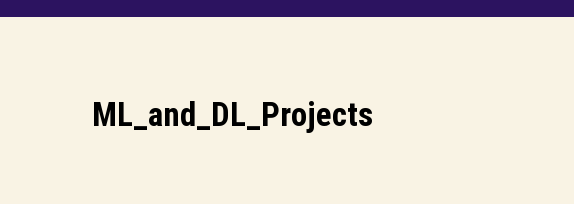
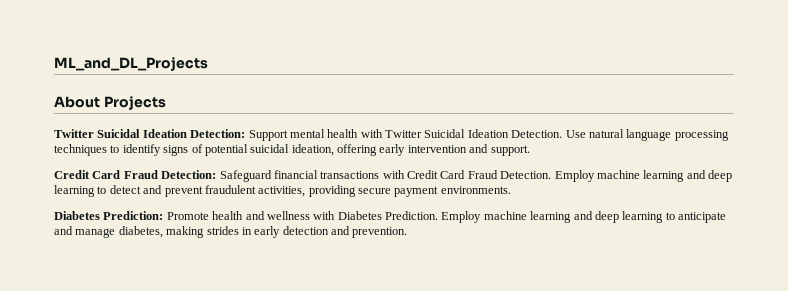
(373, 117) none -> [54,96,166,110] [54,129,729,141] [54,144,530,156] [54,170,732,182] [54,185,511,197] [54,211,726,223] [54,226,408,238] // About Projects // Twitter Suicidal Ideation Detection: Support mental health with Twitter Suicidal Ideation Detection. Use natural language processing techniques to identify signs of potential suicidal ideation, offering early intervention and support. // Credit Card Fraud Detection: Safeguard financial transactions with Credit Card Fraud Detection. Employ machine learning and deep learning to detect and prevent fraudulent activities, providing secure payment environments. // Diabetes Prediction: Promote health and wellness with Diabetes Prediction. Employ machine learning and deep learning to anticipate and manage diabetes, making strides in early detection and prevention.

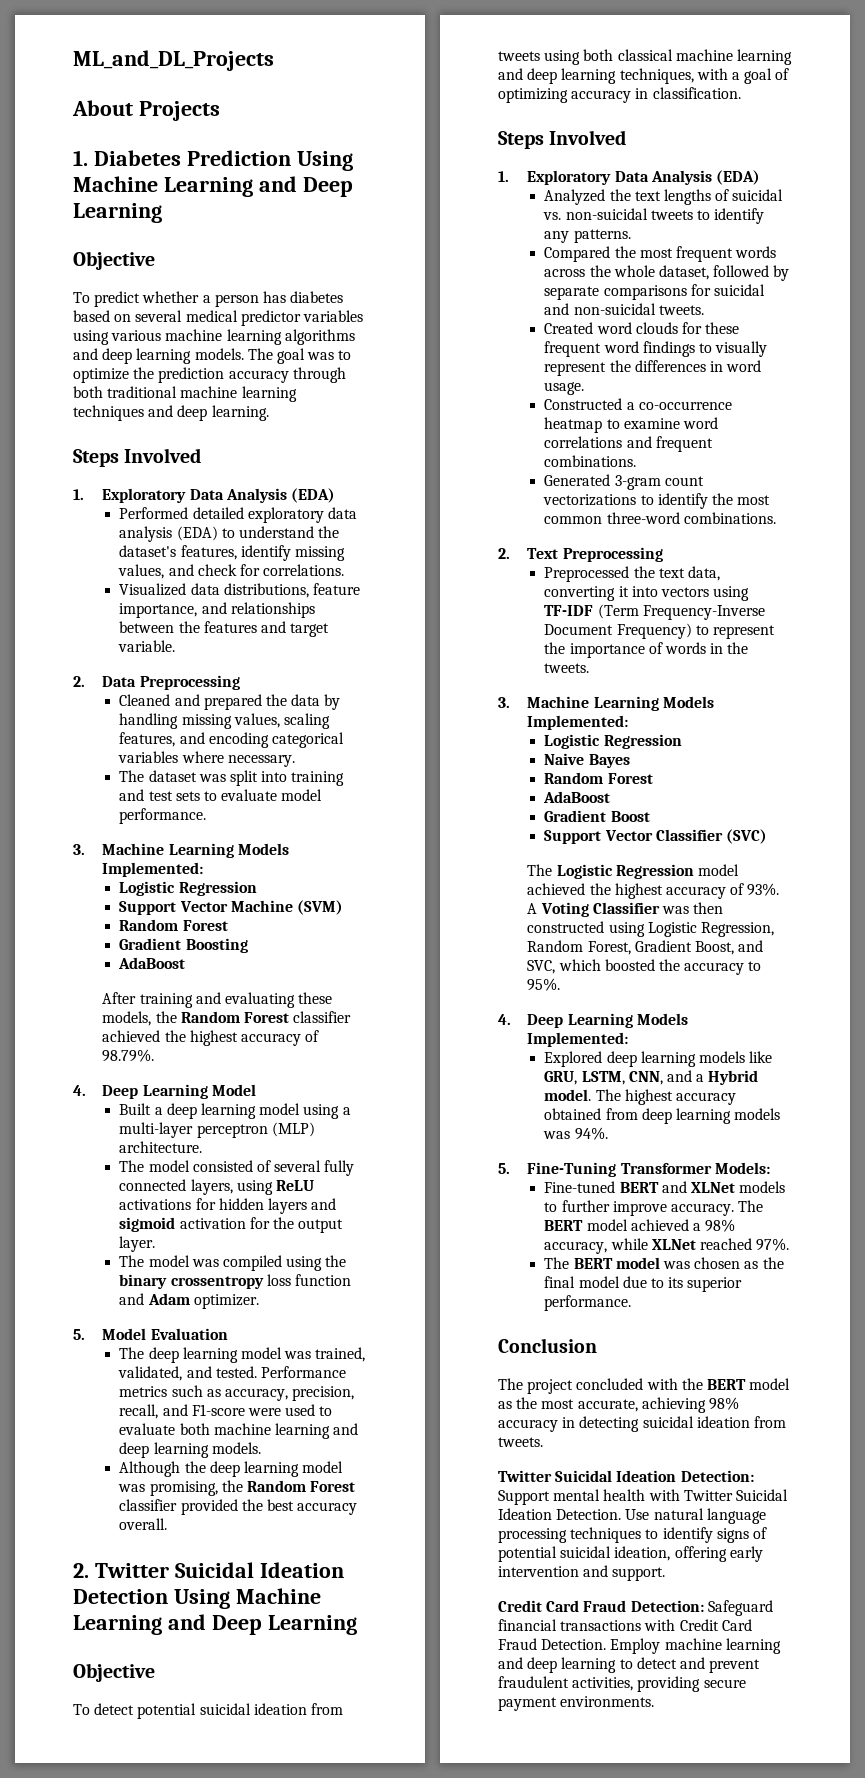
(166, 103) none -> [73,150,353,171] [73,176,353,197] [73,203,162,223] [73,251,155,270] [73,291,344,307] [73,310,363,326] [73,329,355,345] [73,348,352,364] [73,367,346,383] [73,386,297,402] [73,405,269,421] [73,448,202,467] [73,488,335,503] [119,507,357,523] [119,526,340,542] [119,545,345,561] [118,564,345,579] [119,583,360,598] [119,602,315,618] [119,621,330,637] [118,640,176,652] [73,675,240,690] [119,694,341,710] [119,713,330,729] [119,732,344,748] [118,751,295,767] [119,770,345,786] [119,789,323,801] [119,808,207,824] [73,843,289,858] [102,862,204,877] [119,881,257,896] [119,900,343,915] [119,919,228,931] [119,938,248,953] [118,957,186,969] [102,992,333,1008] [102,1011,352,1026] [102,1030,320,1046] [102,1049,155,1062] [73,1084,256,1099] [119,1103,351,1119] [119,1122,315,1138] [119,1141,203,1153] [119,1160,355,1176] [119,1179,314,1195] [119,1198,337,1214] [119,1217,344,1233] [119,1236,156,1252] [119,1255,347,1271] [119,1274,351,1289] [119,1293,259,1309] [73,1328,228,1340] [119,1347,366,1363] [118,1366,346,1381] [119,1385,355,1401] [119,1404,333,1419] [119,1423,359,1439] [119,1442,261,1458] [119,1461,344,1477] [118,1480,356,1496] [119,1499,358,1515] [119,1518,168,1530] [73,1562,344,1578] [73,1588,321,1609] [73,1614,357,1635] [73,1663,155,1682] [73,1703,343,1719] [498,49,792,65] [498,68,790,84] [498,87,741,103] [498,130,627,149] [498,170,760,185] [544,189,784,205] [543,208,765,224] [544,229,631,243] [544,246,777,262] [544,265,790,281] [544,284,765,300] [544,303,704,315] [544,322,740,334] [544,341,768,357] [544,360,762,376] [544,382,585,395] [544,398,732,410] [544,417,718,433] [544,436,713,452] [544,455,637,467] [544,474,704,490] [543,493,771,509] [544,512,776,524] [498,547,663,562] [544,566,720,582] [544,586,750,601] [544,604,765,620] [544,623,775,639] [544,642,749,658] [544,663,590,673] [498,696,714,711] [527,715,629,730] [544,734,682,749] [544,753,630,768] [544,772,653,784] [543,791,611,803] [544,810,650,822] [544,829,767,844] [527,864,739,879] [527,883,780,899] [527,902,724,917] [527,921,774,937] [527,940,764,955] [527,959,762,975] [527,978,561,991] [498,1013,688,1028] [527,1032,629,1047] [544,1051,773,1067] [544,1070,759,1085] [544,1089,736,1105] [544,1108,781,1124] [543,1127,608,1140] [498,1162,770,1177] [544,1181,786,1193] [544,1200,764,1216] [544,1219,736,1232] [544,1238,790,1254] [544,1257,784,1269] [544,1276,743,1292] [544,1295,632,1311] [498,1338,597,1353] [498,1378,791,1394] [498,1397,739,1413] [498,1416,786,1432] [498,1437,543,1447] // 1. Diabetes Prediction Using Machine Learning and Deep Learning // Objective // To predict whether a person has diabetes based on several medical predictor variables using various machine learning algorithms and deep learning models. The goal was to optimize the prediction accuracy through both traditional machine learning techniques and deep learning. // Steps Involved // 1. Exploratory Data Analysis (EDA) // Performed detailed exploratory data analysis (EDA) to understand the dataset's features, identify missing values, and check for correlations. // Visualized data distributions, feature importance, and relationships between the features and target variable. // 2. Data Preprocessing // Cleaned and prepared the data by handling missing values, scaling features, and encoding categorical variables where necessary. // The dataset was split into training and test sets to evaluate model performance. // 3. Machine Learning Models Implemented: // Logistic Regression // Support Vector Machine (SVM) // Random Forest // Gradient Boosting // AdaBoost // After training and evaluating these models, the Random Forest classifier achieved the highest accuracy of 98.79%. // 4. Deep Learning Model // Built a deep learning model using a multi-layer perceptron (MLP) architecture. // The model consisted of several fully connected layers, using ReLU activations for hidden layers and sigmoid activation for the output layer. // The model was compiled using the binary crossentropy loss function and Adam optimizer. // 5. Model Evaluation // The deep learning model was trained, validated, and tested. Performance metrics such as accuracy, precision, recall, and F1-score were used to evaluate both machine learning and deep learning models. // Although the deep learning model was promising, the Random Forest classifier provided the best accuracy overall. // 2. Twitter Suicidal Ideation Detection Using Machine Learning and Deep Learning // Objective // To detect potential suicidal ideation from tweets using both classical machine learning and deep learning techniques, with a goal of optimizing accuracy in classification. // Steps Involved // 1. Exploratory Data Analysis (EDA) // Analyzed the text lengths of suicidal vs. non-suicidal tweets to identify any patterns. // Compared the most frequent words across the whole dataset, followed by separate comparisons for suicidal and non-suicidal tweets. // Created word clouds for these frequent word findings to visually represent the differences in word usage. // Constructed a co-occurrence heatmap to examine word correlations and frequent combinations. // Generated 3-gram count vectorizations to identify the most common three-word combinations. // 2. Text Preprocessing // Preprocessed the text data, converting it into vectors using TF-IDF (Term Frequency-Inverse Document Frequency) to represent the importance of words in the tweets. // 3. Machine Learning Models Implemented: // Logistic Regression // Naive Bayes // Random Forest // AdaBoost // Gradient Boost // Support Vector Classifier (SVC) // The Logistic Regression model achieved the highest accuracy of 93%. A Voting Classifier was then constructed using Logistic Regression, Random Forest, Gradient Boost, and SVC, which boosted the accuracy to 95%. // 4. Deep Learning Models Implemented: // Explored deep learning models like GRU, LSTM, CNN, and a Hybrid model. The highest accuracy obtained from deep learning models was 94%. // 5. Fine-Tuning Transformer Models: // Fine-tuned BERT and XLNet models to further improve accuracy. The BERT model achieved a 98% accuracy, while XLNet reached 97%. // The BERT model was chosen as the final model due to its superior performance. // Conclusion // The project concluded with the BERT model as the most accurate, achieving 98% accuracy in detecting suicidal ideation from tweets.
[54,211,726,223] [54,226,408,238] // Diabetes Prediction: Promote health and wellness with Diabetes Prediction. Employ machine learning and deep learning to anticipate and manage diabetes, making strides in early detection and prevention. -> (655, 1701) none

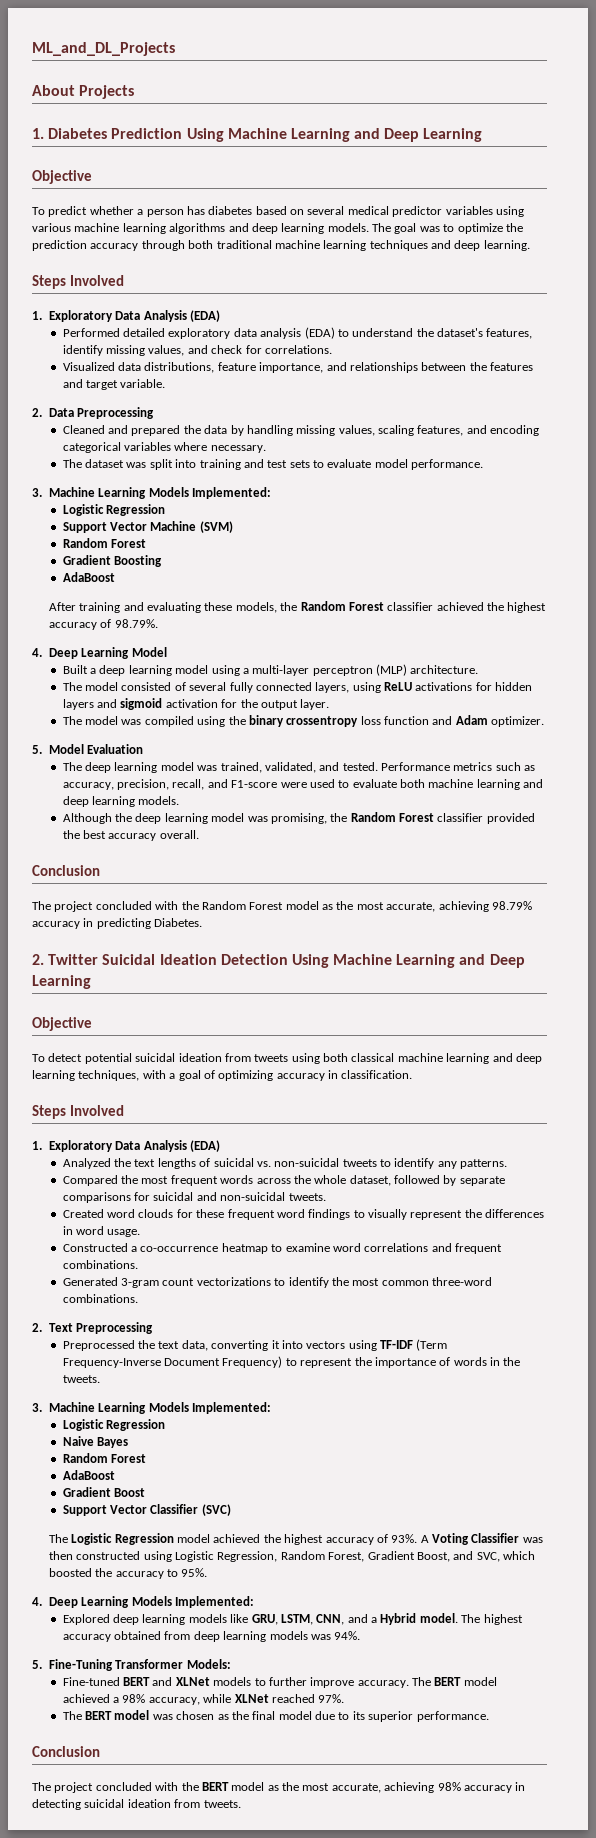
(168, 1524) none -> [32,865,100,876] [32,901,532,912] [32,918,203,929] // Conclusion // The project concluded with the Random Forest model as the most accurate, achieving 98.79% accuracy in predicting Diabetes.
[498,1470,754,1482] [498,1489,788,1505] [498,1508,766,1524] [498,1527,767,1543] [498,1546,763,1562] [498,1565,666,1581] [498,1600,773,1616] [498,1619,752,1631] [498,1638,781,1654] [498,1657,761,1673] [498,1676,746,1692] [498,1696,655,1711] // Twitter Suicidal Ideation Detection: Support mental health with Twitter Suicidal Ideation Detection. Use natural language processing techniques to identify signs of potential suicidal ideation, offering early intervention and support. // Credit Card Fraud Detection: Safeguard financial transactions with Credit Card Fraud Detection. Employ machine learning and deep learning to detect and prevent fraudulent activities, providing secure payment environments. -> (241, 1804) none

